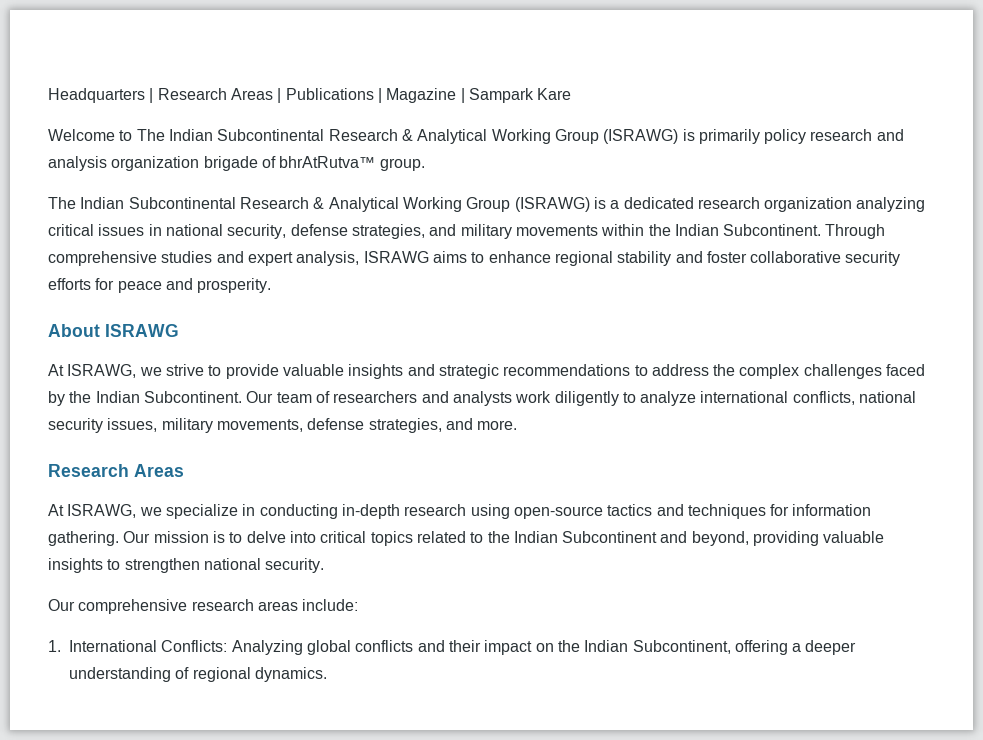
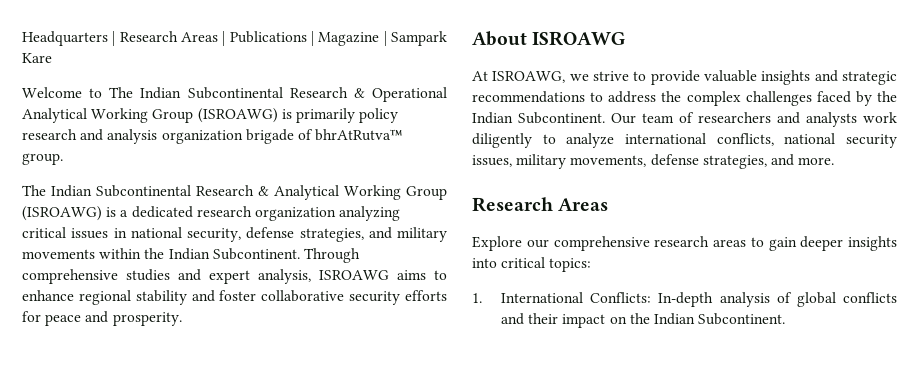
[417,129,679,144] Analytical Working Group (ISRAWG) -> [372,87,448,102] [22,108,278,123] Operational Analytical Working Group (ISROAWG)
[514,197,590,212] (ISRAWG) -> [22,206,102,221] (ISROAWG)
[363,251,429,263] ISRAWG -> [319,270,389,280] ISROAWG
[105,324,179,337] [48,364,137,378] ISRAWG // At ISRAWG, -> [532,31,626,46] [472,71,566,83] ISROAWG // At ISROAWG,
[48,504,872,519] [48,531,885,546] [48,558,325,573] [48,599,359,614] At ISRAWG, we specialize in conducting in-depth research using open-source tactics and techniques for information gathering. Our mission is to delve into critical topics related to the Indian Subcontinent and beyond, providing valuable insights to strengthen national security. // Our comprehensive research areas include: -> [472,236,897,251] [472,257,592,272] Explore our comprehensive research areas to gain deeper insights into critical topics:
[231,640,303,655] Analyzing -> [658,292,792,307] In-depth analysis of
[632,640,857,655] [69,667,327,682] Subcontinent, offering a deeper understanding of regional dynamics. -> [698,313,786,325] Subcontinent.

